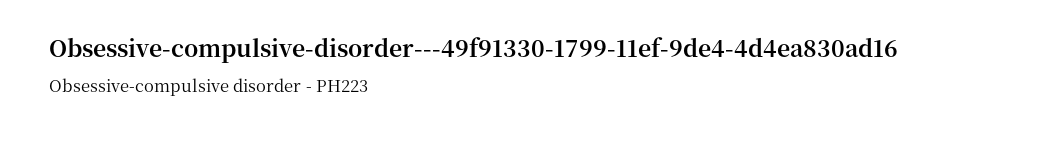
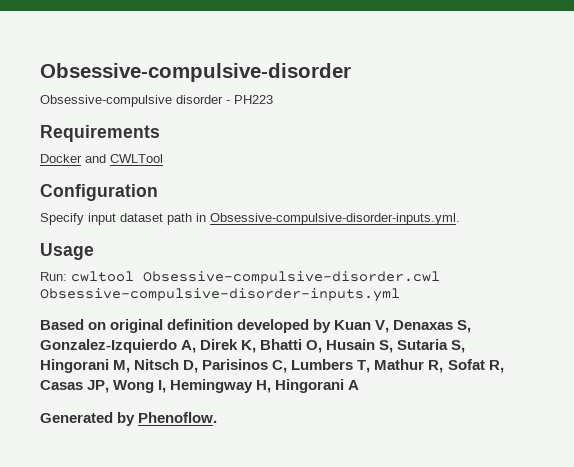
[49,37,898,63] Obsessive-compulsive-disorder---49f91330-1799-11ef-9de4-4d4ea830ad16 -> [40,63,351,82] Obsessive-compulsive-disorder
(369, 86) none -> [40,125,160,142] [40,154,163,163] [40,184,158,201] [40,213,460,225] [40,243,94,260] [40,271,440,284] [40,288,400,302] [40,319,472,333] [40,339,466,353] [40,359,504,373] [40,379,360,393] [40,412,218,426] // Requirements // Docker and CWLTool // Configuration // Specify input dataset path in Obsessive-compulsive-disorder-inputs.yml. // Usage // Run: cwltool Obsessive-compulsive-disorder.cwl Obsessive-compulsive-disorder-inputs.yml // Based on original definition developed by Kuan V, Denaxas S, Gonzalez-Izquierdo A, Direk K, Bhatti O, Husain S, Sutaria S, Hingorani M, Nitsch D, Parisinos C, Lumbers T, Mathur R, Sofat R, Casas JP, Wong I, Hemingway H, Hingorani A // Generated by Phenoflow.

